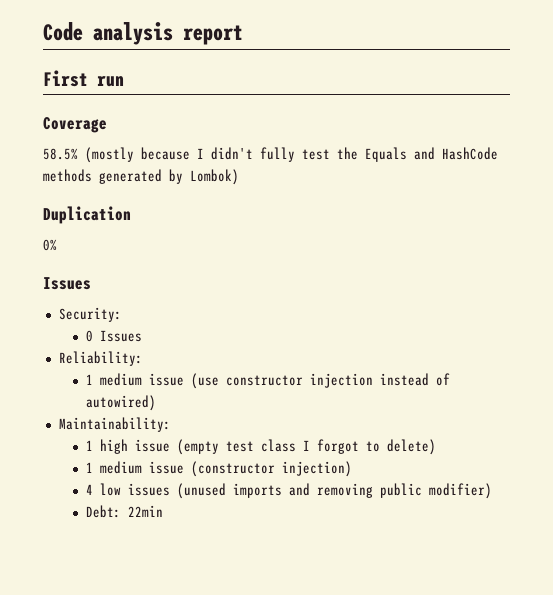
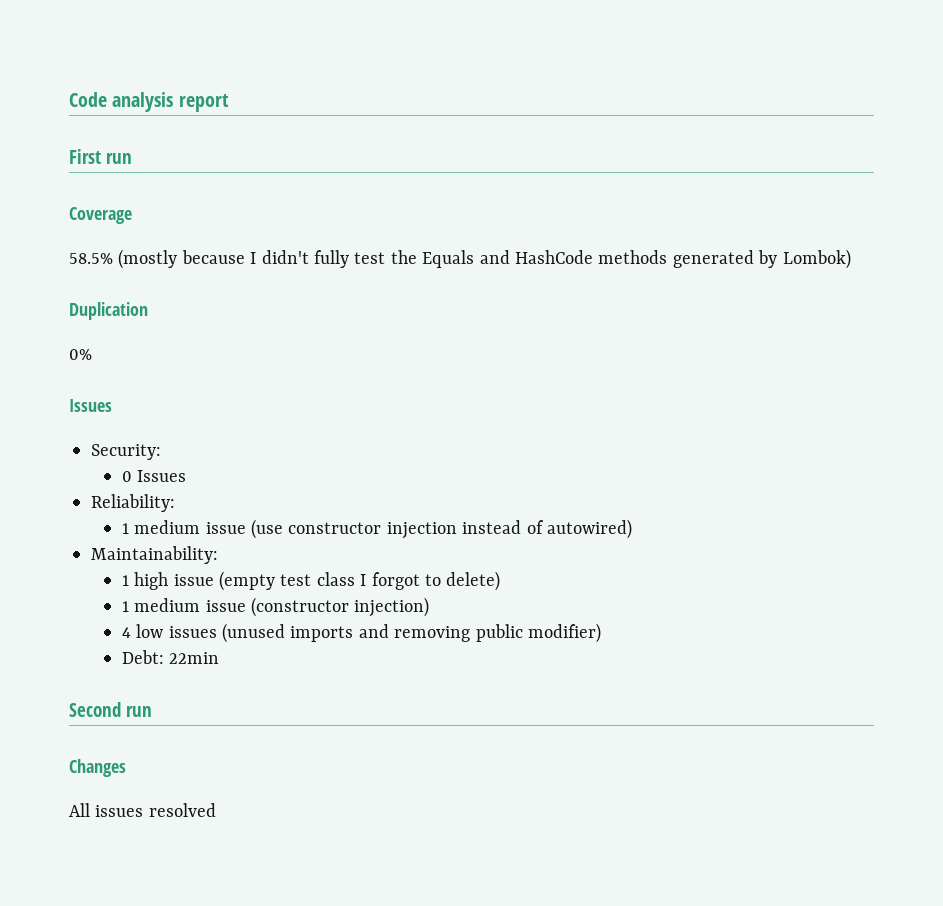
(163, 511) none -> [69,702,152,717] [69,759,126,777] [69,803,216,817] // Second run // Changes // All issues resolved

